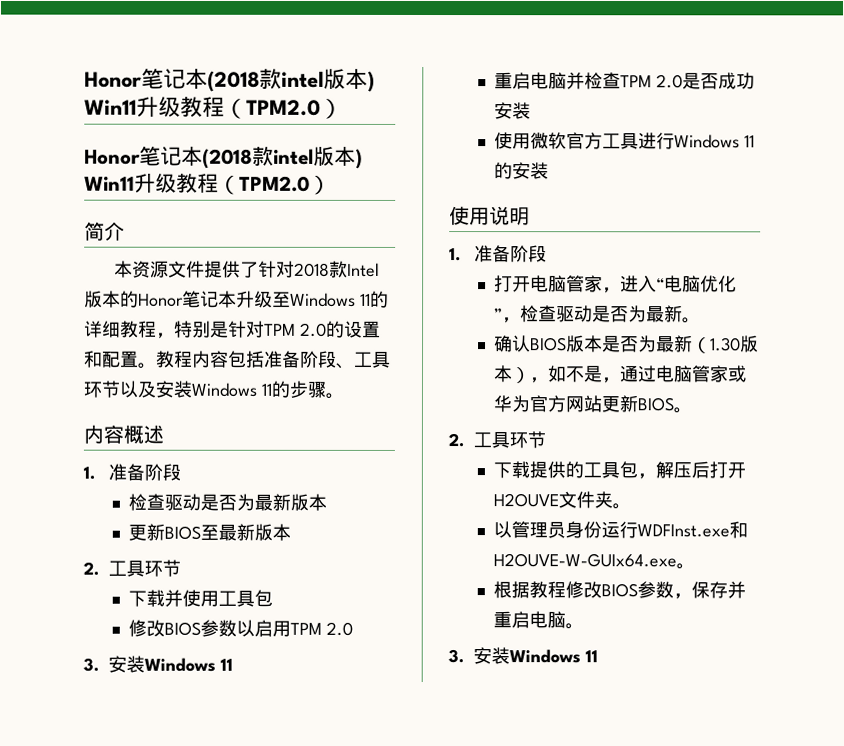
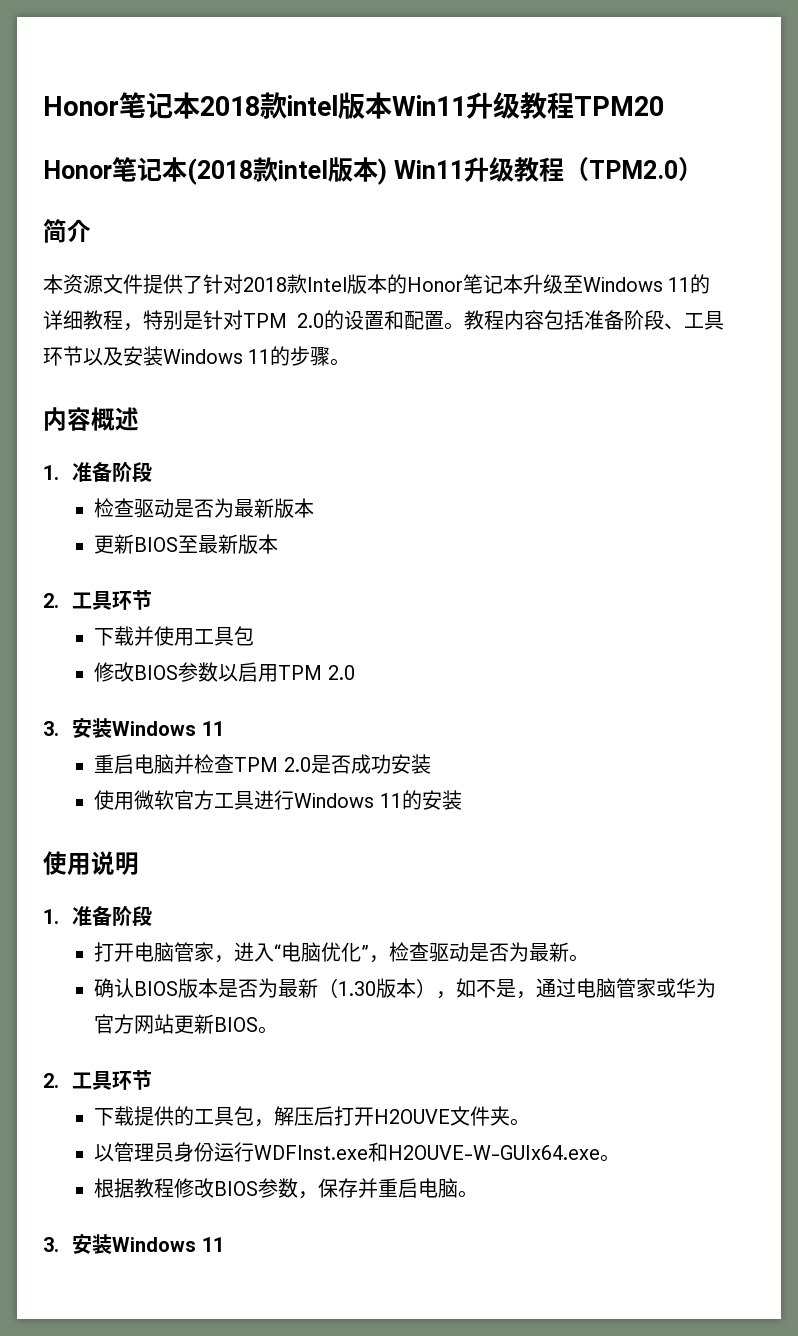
[84,68,375,92] [84,96,343,119] Honor笔记本(2018款intel版本) Win11升级教程（TPM2.0） -> [43,92,664,119] Honor笔记本2018款intel版本Win11升级教程TPM20

